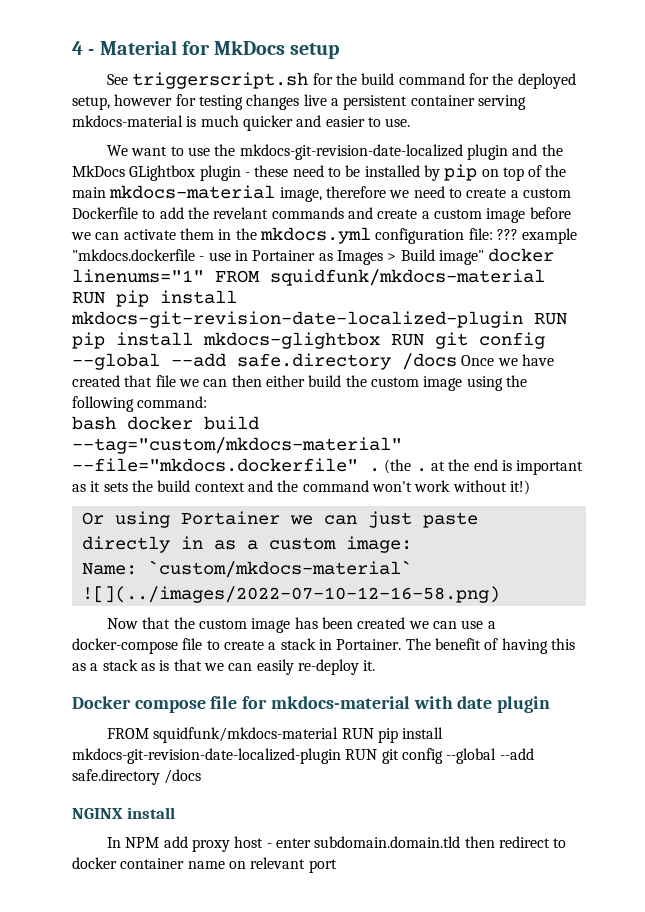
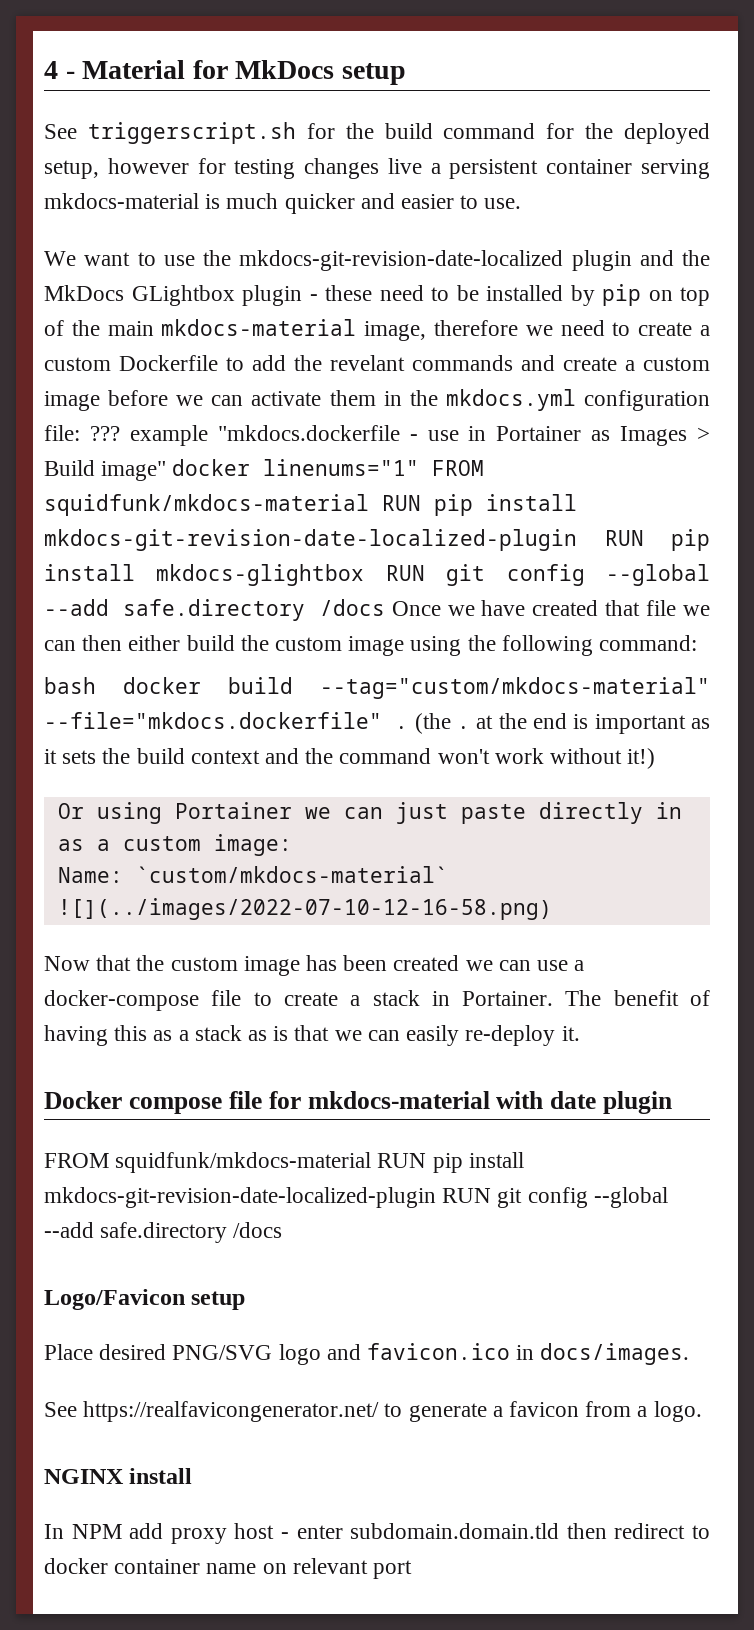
(202, 776) none -> [44,1289,246,1310] [44,1343,690,1365] [44,1401,702,1422] // Logo/Favicon setup // Place desired PNG/SVG logo and favicon.ico in docs/images. // See https://realfavicongenerator.net/ to generate a favicon from a logo.

